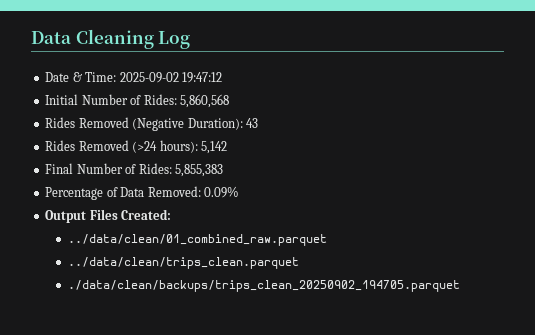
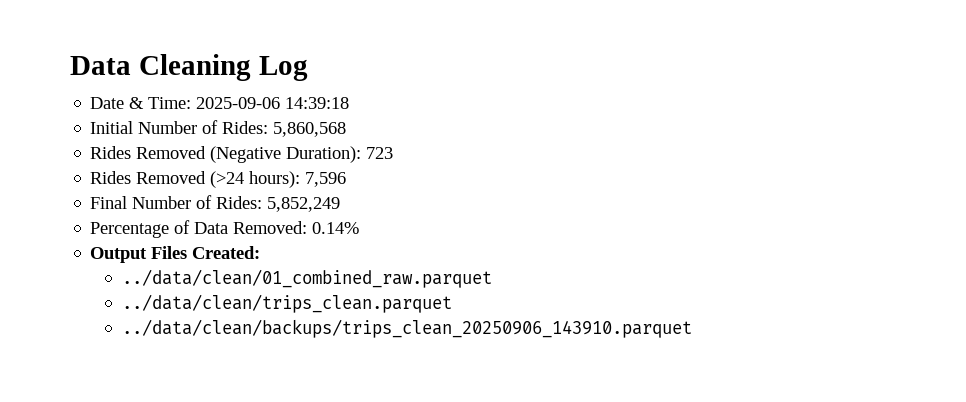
[119,72,223,83] 2025-09-02 19:47:12 -> [196,97,350,109] 2025-09-06 14:39:18
[246,118,259,128] 43 -> [366,147,394,159] 723
[201,141,228,154] 5,142 -> [305,172,347,187] 7,596
[175,164,224,177] 5,855,383 -> [267,197,341,212] 5,852,249
[204,186,240,198] 0.09% -> [312,222,360,234] 0.14%
[67,280,460,292] ./data/clean/backups/trips_clean_20250902_194705.parquet -> [121,319,692,338] ../data/clean/backups/trips_clean_20250906_143910.parquet

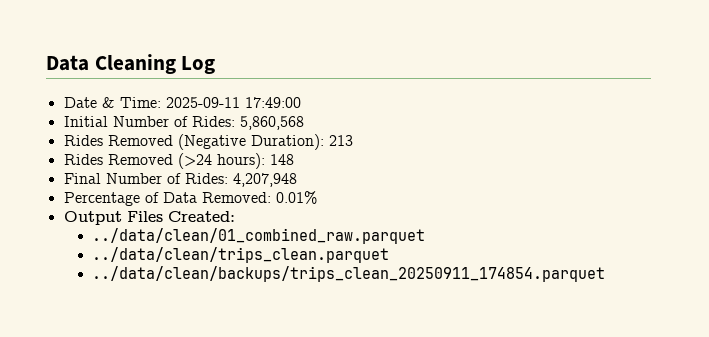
[196,97,350,109] 2025-09-06 14:39:18 -> [165,97,301,108] 2025-09-11 17:49:00
[366,147,394,159] 723 -> [328,135,353,146] 213
[305,172,347,187] 7,596 -> [269,154,294,165] 148
[267,197,341,212] 5,852,249 -> [232,173,297,187] 4,207,948
[312,222,360,234] 0.14% -> [275,191,317,204] 0.01%
[121,319,692,338] ../data/clean/backups/trips_clean_20250906_143910.parquet -> [92,266,606,282] ../data/clean/backups/trips_clean_20250911_174854.parquet

